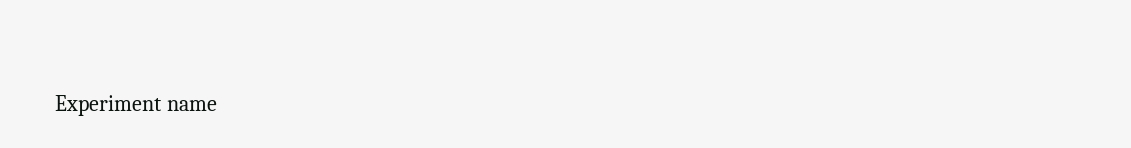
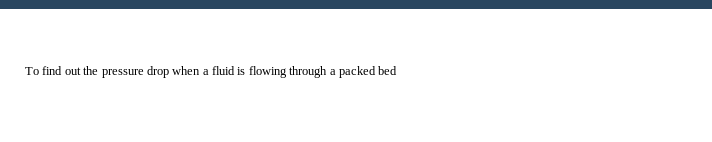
[55,95,217,116] Experiment name -> [25,66,398,78] To find out the pressure drop when a fluid is flowing through a packed bed

